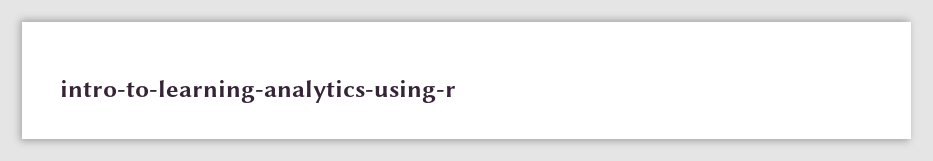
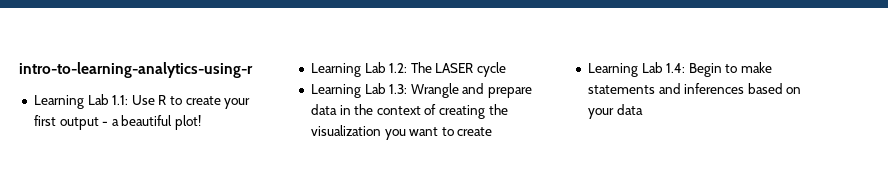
(456, 91) none -> [33,94,251,109] [33,115,202,130] [310,62,507,77] [310,83,533,98] [310,104,508,119] [310,125,493,140] [587,62,773,77] [587,83,802,94] [587,104,643,119] // Learning Lab 1.1: Use R to create your first output - a beautiful plot! // Learning Lab 1.2: The LASER cycle // Learning Lab 1.3: Wrangle and prepare data in the context of creating the visualization you want to create // Learning Lab 1.4: Begin to make statements and inferences based on your data

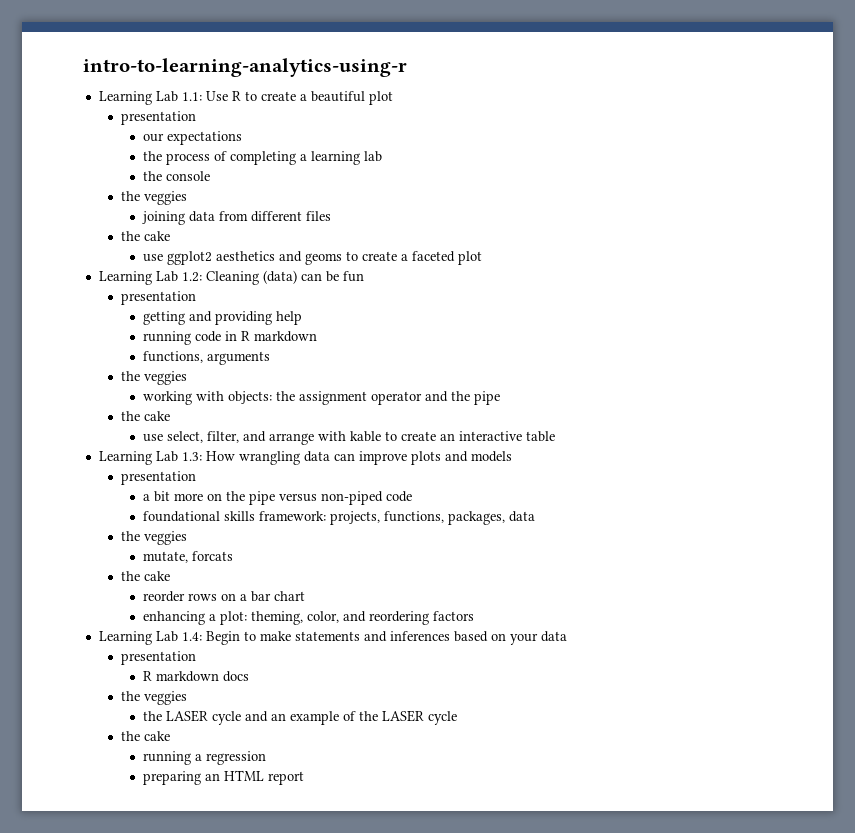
[224,98,251,109] [33,115,202,130] [310,62,507,77] [310,83,533,98] [310,104,508,119] [310,125,493,140] your first output - a beautiful plot! // Learning Lab 1.2: The LASER cycle // Learning Lab 1.3: Wrangle and prepare data in the context of creating the visualization you want to create -> [299,91,393,105] [121,111,197,125] [143,131,243,145] [143,151,383,165] [143,171,211,181] [121,191,188,205] [142,211,332,225] [121,231,171,241] [143,251,483,265] [98,270,364,285] [121,291,197,305] [143,311,303,325] [143,331,318,345] [143,351,271,365] [121,371,188,385] [143,391,501,405] [121,411,171,421] [143,431,556,445] [98,451,512,465] [121,471,197,485] [143,491,413,505] [143,511,536,525] [121,531,188,545] [143,551,234,563] [121,571,171,581] [143,591,306,602] [143,611,475,625] a beautiful plot // presentation // our expectations // the process of completing a learning lab // the console // the veggies // joining data from different files // the cake // use ggplot2 aesthetics and geoms to create a faceted plot // Learning Lab 1.2: Cleaning (data) can be fun // presentation // getting and providing help // running code in R markdown // functions, arguments // the veggies // working with objects: the assignment operator and the pipe // the cake // use select, filter, and arrange with kable to create an interactive table // Learning Lab 1.3: How wrangling data can improve plots and models // presentation // a bit more on the pipe versus non-piped code // foundational skills framework: projects, functions, packages, data // the veggies // mutate, forcats // the cake // reorder rows on a bar chart // enhancing a plot: theming, color, and reordering factors
(643, 109) none -> [121,651,197,665] [143,671,250,682] [121,691,188,705] [143,710,458,725] [121,731,171,741] [143,751,267,765] [143,770,305,785] // presentation // R markdown docs // the veggies // the LASER cycle and an example of the LASER cycle // the cake // running a regression // preparing an HTML report

